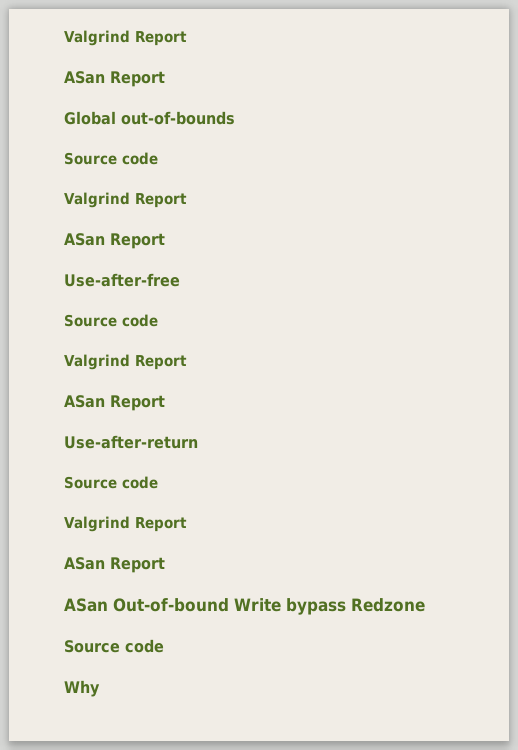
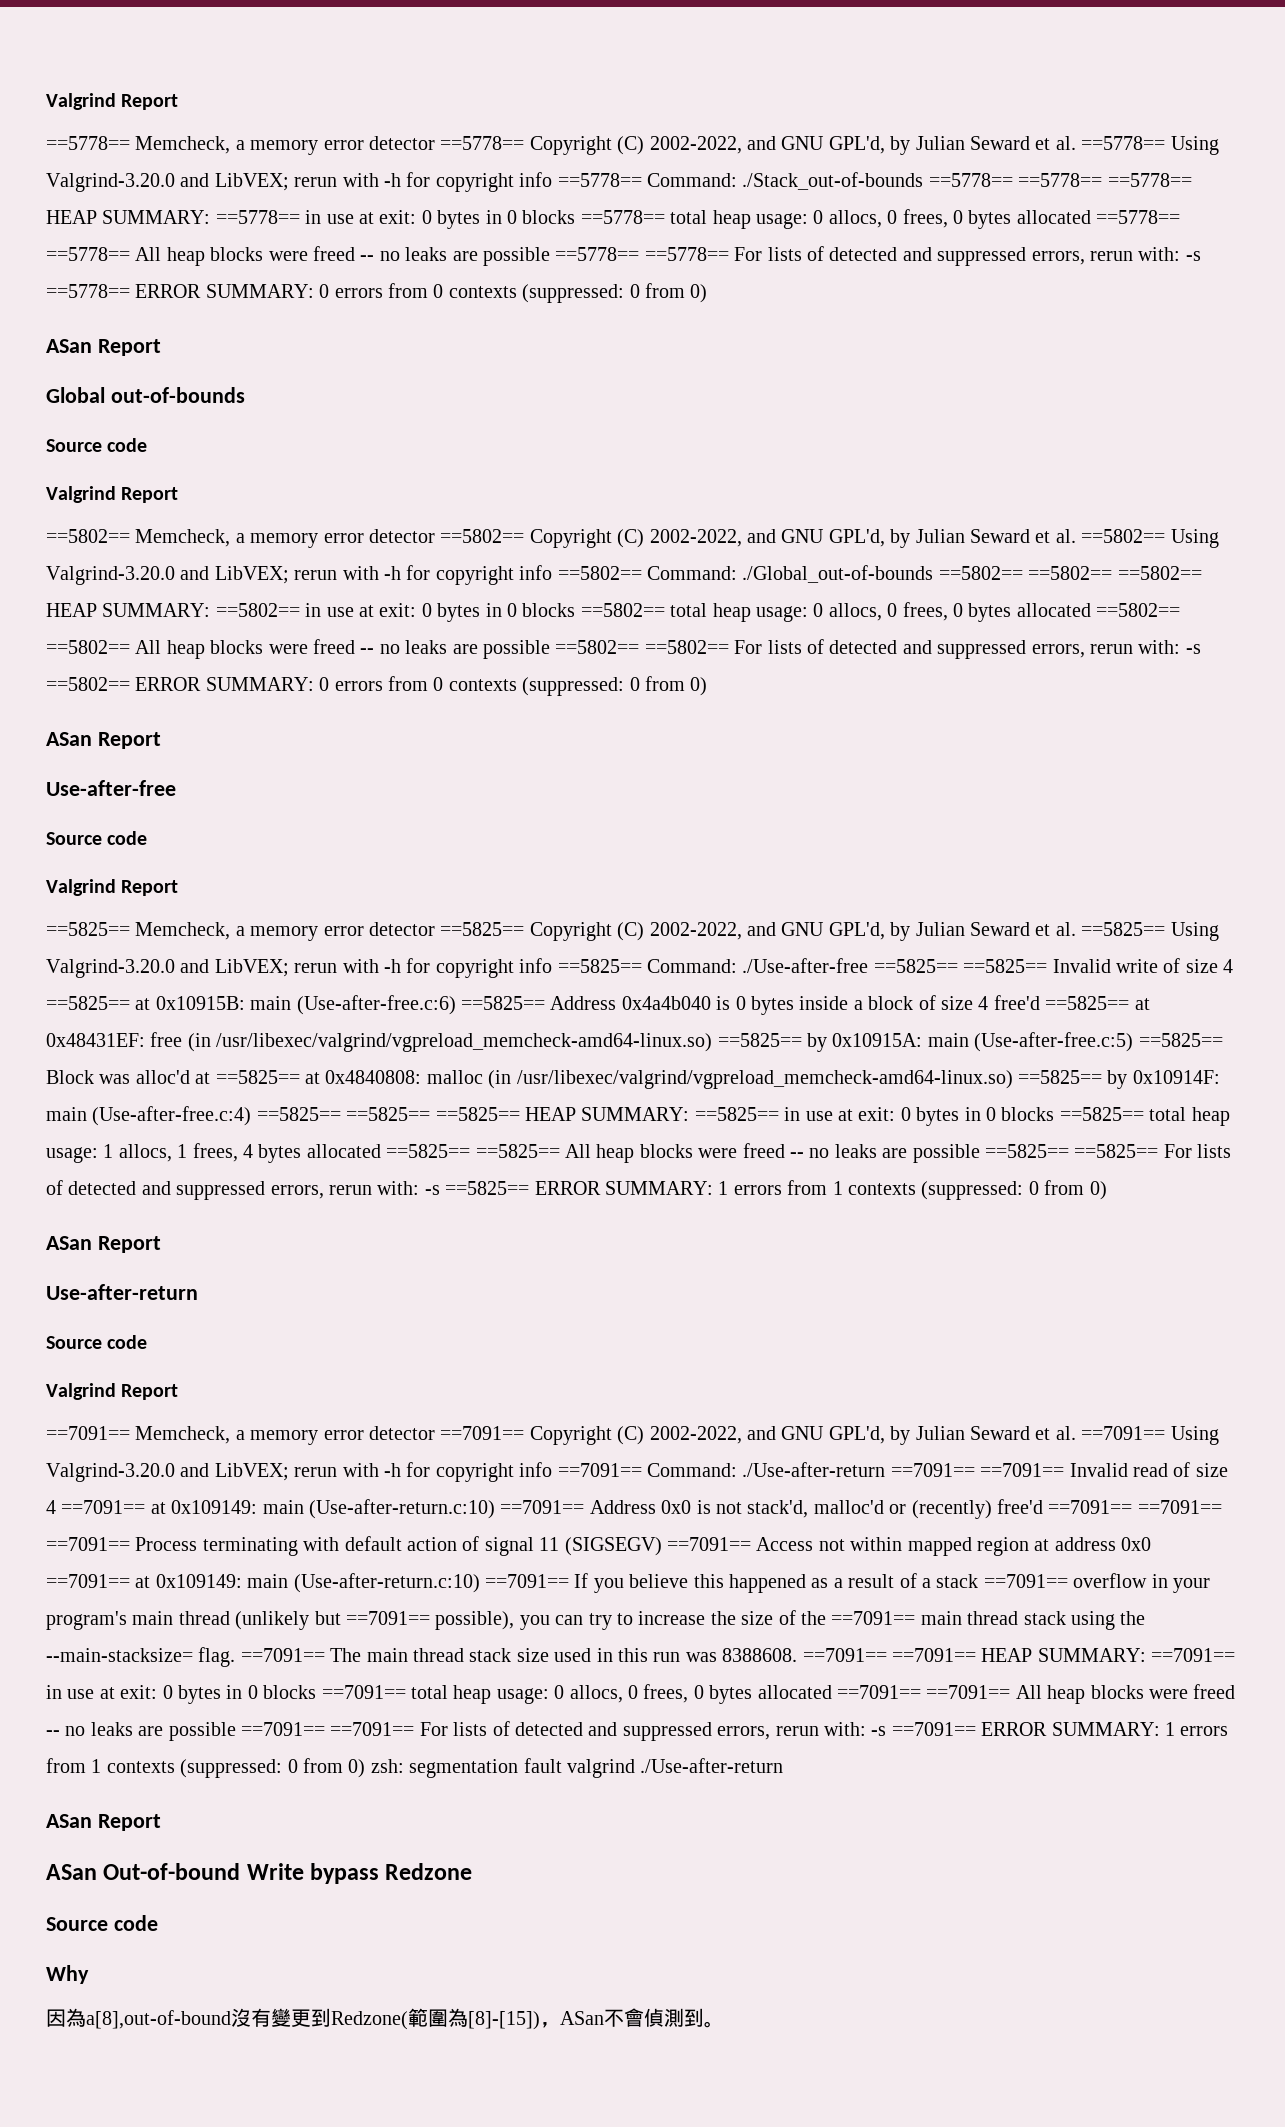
[64,30,187,46] Valgrind Report -> [46,93,179,110] [46,136,1219,155] [46,172,1192,192] [46,209,1181,229] [46,246,1201,266] [46,283,708,303] Valgrind Report // ==5778== Memcheck, a memory error detector ==5778== Copyright (C) 2002-2022, and GNU GPL'd, by Julian Seward et al. ==5778== Using Valgrind-3.20.0 and LibVEX; rerun with -h for copyright info ==5778== Command: ./Stack_out-of-bounds ==5778== ==5778== ==5778== HEAP SUMMARY: ==5778== in use at exit: 0 bytes in 0 blocks ==5778== total heap usage: 0 allocs, 0 frees, 0 bytes allocated ==5778== ==5778== All heap blocks were freed -- no leaks are possible ==5778== ==5778== For lists of detected and suppressed errors, rerun with: -s ==5778== ERROR SUMMARY: 0 errors from 0 contexts (suppressed: 0 from 0)
(187, 200) none -> [46,529,1219,548] [46,565,1202,585] [46,602,1181,622] [46,639,1201,659] [46,676,708,696] // ==5802== Memcheck, a memory error detector ==5802== Copyright (C) 2002-2022, and GNU GPL'd, by Julian Seward et al. ==5802== Using Valgrind-3.20.0 and LibVEX; rerun with -h for copyright info ==5802== Command: ./Global_out-of-bounds ==5802== ==5802== ==5802== HEAP SUMMARY: ==5802== in use at exit: 0 bytes in 0 blocks ==5802== total heap usage: 0 allocs, 0 frees, 0 bytes allocated ==5802== ==5802== All heap blocks were freed -- no leaks are possible ==5802== ==5802== For lists of detected and suppressed errors, rerun with: -s ==5802== ERROR SUMMARY: 0 errors from 0 contexts (suppressed: 0 from 0)
(187, 362) none -> [46,922,1219,941] [46,958,1234,978] [46,995,1150,1015] [46,1032,1223,1052] [46,1070,1220,1089] [46,1106,1230,1126] [46,1143,1232,1163] [46,1180,1107,1200] // ==5825== Memcheck, a memory error detector ==5825== Copyright (C) 2002-2022, and GNU GPL'd, by Julian Seward et al. ==5825== Using Valgrind-3.20.0 and LibVEX; rerun with -h for copyright info ==5825== Command: ./Use-after-free ==5825== ==5825== Invalid write of size 4 ==5825== at 0x10915B: main (Use-after-free.c:6) ==5825== Address 0x4a4b040 is 0 bytes inside a block of size 4 free'd ==5825== at 0x48431EF: free (in /usr/libexec/valgrind/vgpreload_memcheck-amd64-linux.so) ==5825== by 0x10915A: main (Use-after-free.c:5) ==5825== Block was alloc'd at ==5825== at 0x4840808: malloc (in /usr/libexec/valgrind/vgpreload_memcheck-amd64-linux.so) ==5825== by 0x10914F: main (Use-after-free.c:4) ==5825== ==5825== ==5825== HEAP SUMMARY: ==5825== in use at exit: 0 bytes in 0 blocks ==5825== total heap usage: 1 allocs, 1 frees, 4 bytes allocated ==5825== ==5825== All heap blocks were freed -- no leaks are possible ==5825== ==5825== For lists of detected and suppressed errors, rerun with: -s ==5825== ERROR SUMMARY: 1 errors from 1 contexts (suppressed: 0 from 0)
(187, 524) none -> [46,1426,1219,1445] [46,1462,1228,1482] [46,1499,1222,1519] [46,1536,1152,1556] [46,1573,1210,1593] [46,1610,1146,1630] [46,1647,1236,1667] [46,1684,1236,1704] [46,1721,1229,1741] [46,1758,784,1778] // ==7091== Memcheck, a memory error detector ==7091== Copyright (C) 2002-2022, and GNU GPL'd, by Julian Seward et al. ==7091== Using Valgrind-3.20.0 and LibVEX; rerun with -h for copyright info ==7091== Command: ./Use-after-return ==7091== ==7091== Invalid read of size 4 ==7091== at 0x109149: main (Use-after-return.c:10) ==7091== Address 0x0 is not stack'd, malloc'd or (recently) free'd ==7091== ==7091== ==7091== Process terminating with default action of signal 11 (SIGSEGV) ==7091== Access not within mapped region at address 0x0 ==7091== at 0x109149: main (Use-after-return.c:10) ==7091== If you believe this happened as a result of a stack ==7091== overflow in your program's main thread (unlikely but ==7091== possible), you can try to increase the size of the ==7091== main thread stack using the --main-stacksize= flag. ==7091== The main thread stack size used in this run was 8388608. ==7091== ==7091== HEAP SUMMARY: ==7091== in use at exit: 0 bytes in 0 blocks ==7091== total heap usage: 0 allocs, 0 frees, 0 bytes allocated ==7091== ==7091== All heap blocks were freed -- no leaks are possible ==7091== ==7091== For lists of detected and suppressed errors, rerun with: -s ==7091== ERROR SUMMARY: 1 errors from 1 contexts (suppressed: 0 from 0) zsh: segmentation fault valgrind ./Use-after-return
(100, 688) none -> [46,2008,724,2030] // 因為a[8],out-of-bound沒有變更到Redzone(範圍為[8]-[15])，ASan不會偵測到。

